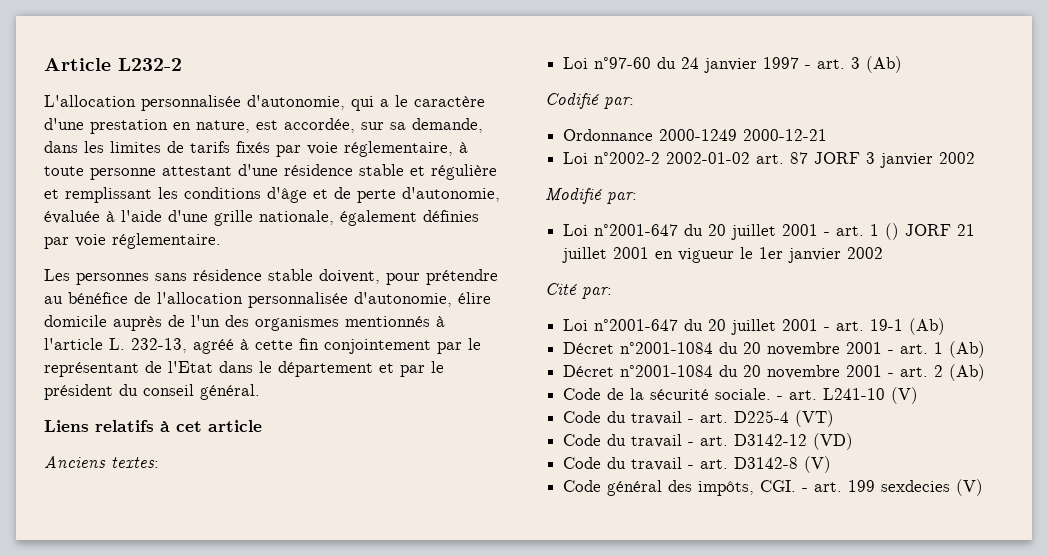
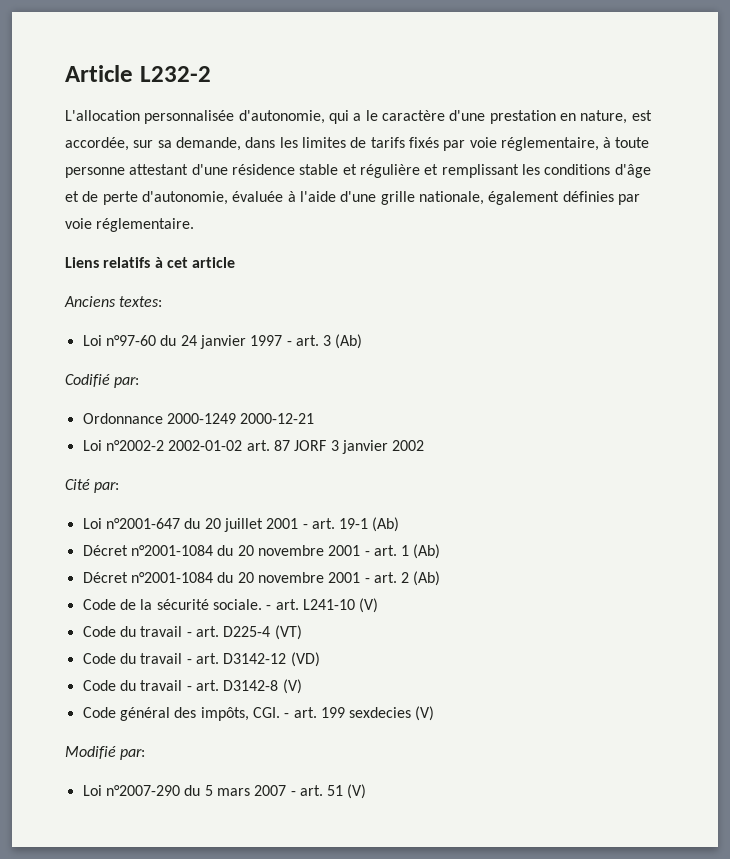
[44,269,498,285] [44,292,491,308] [44,315,445,331] [44,338,481,354] [44,361,444,377] [44,384,260,400] // Les personnes sans résidence stable doivent, pour prétendre au bénéfice de l'allocation personnalisée d'autonomie, élire domicile auprès de l'un des organismes mentionnés à l'article L. 232-13, agréé à cette fin conjointement par le représentant de l'Etat dans le département et par le président du conseil général. -> (195, 225) none
[545,188,637,204] [563,223,976,240] [562,247,884,263] // Modifié par: // Loi n°2001-647 du 20 juillet 2001 - art. 1 () JORF 21 juillet 2001 en vigueur le 1er janvier 2002 -> (425, 445) none
(984, 487) none -> [65,746,146,760] [82,784,367,799] // Modifié par: // Loi n°2007-290 du 5 mars 2007 - art. 51 (V)

